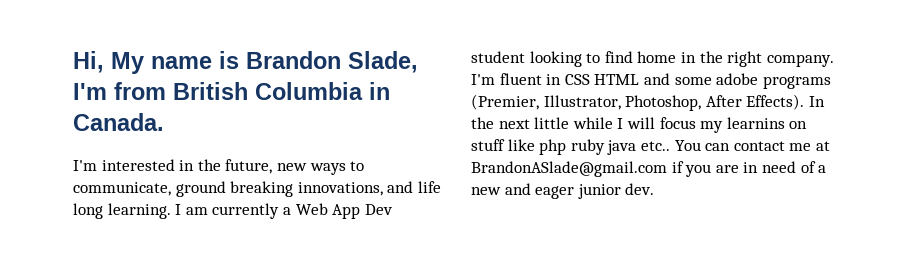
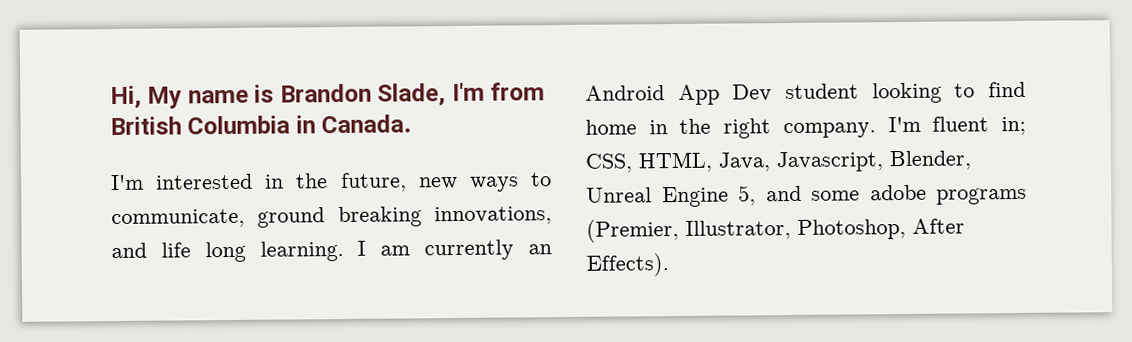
[282,203,328,215] a Web -> [528,244,552,255] [585,85,665,101] an Android
[546,74,640,85] in CSS HTML -> [1001,116,1026,136] [585,150,972,173] [586,185,756,208] in; CSS, HTML, Java, Javascript, Blender, Unreal Engine 5,
[808,96,825,107] [471,117,808,133] [471,139,830,155] [471,161,827,177] [471,183,655,199] In the next little while I will focus my learnins on stuff like php ruby java etc.. You can contact me at BrandonASlade@gmail.com if you are in need of a new and eager junior dev. -> (669, 265) none

